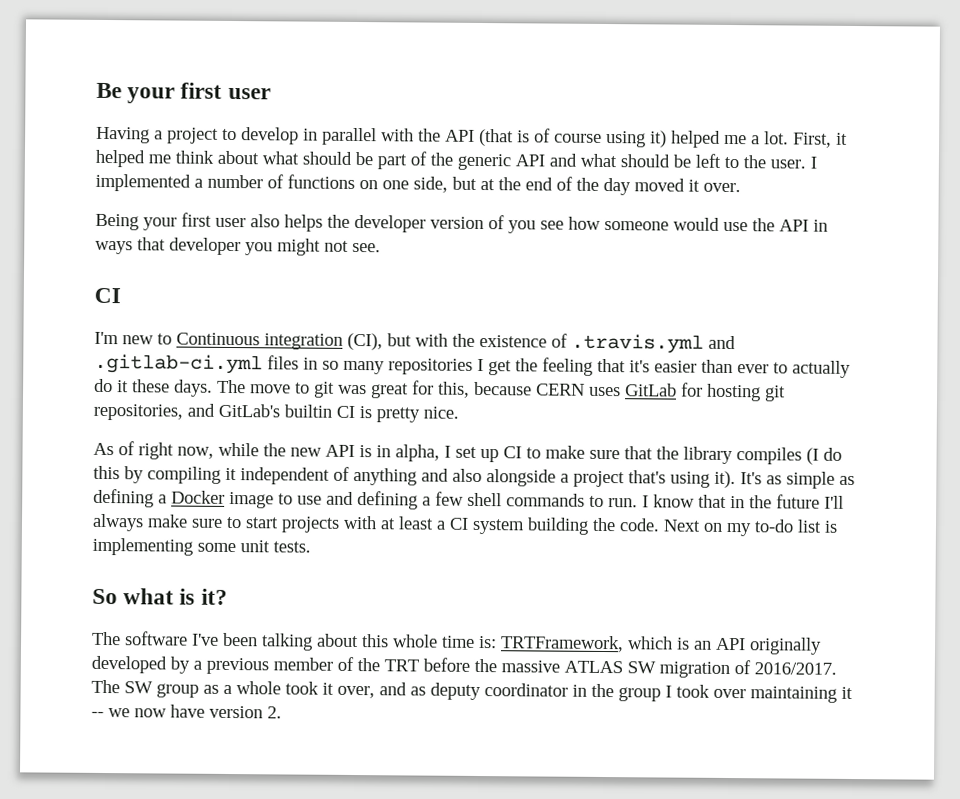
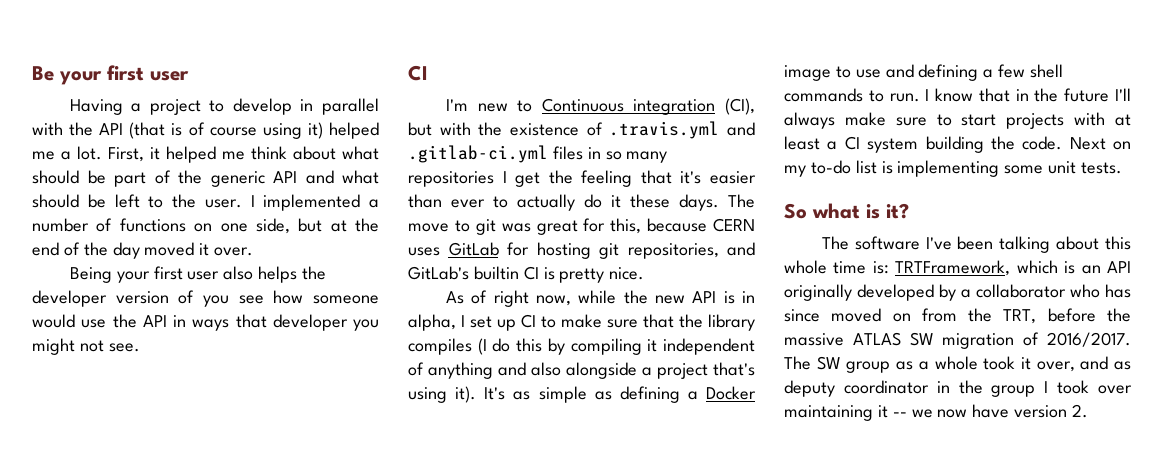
[206,656,419,675] previous member of the TRT -> [976,284,1131,298] [784,308,1037,324] collaborator who has since moved on from the TRT,

